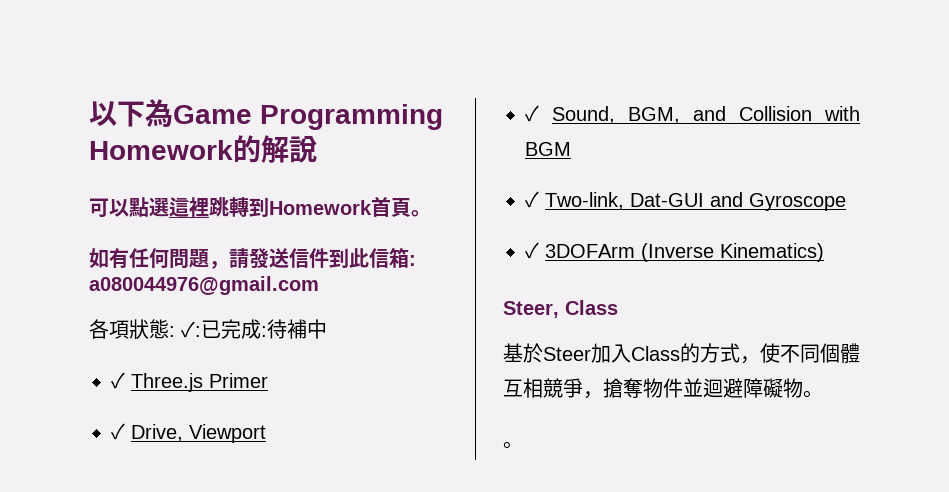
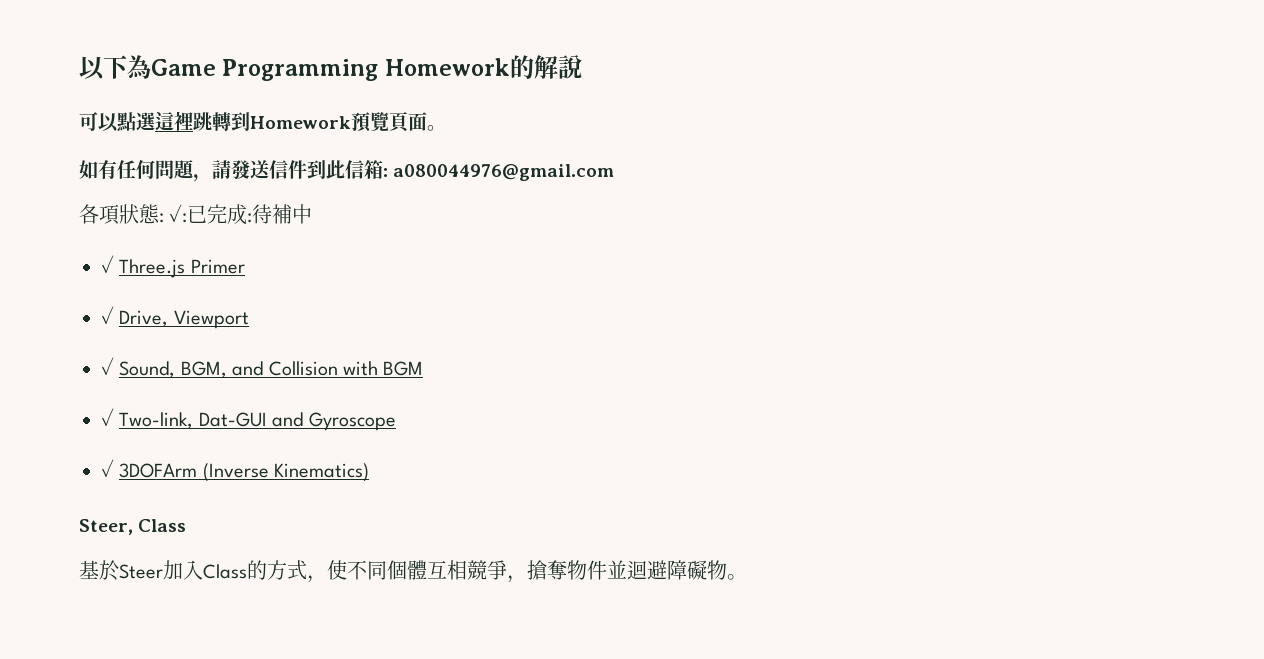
[371,197,411,217] 首頁 -> [351,112,427,133] 預覽頁面
[503,441,523,449] // 。 -> (747, 577) none

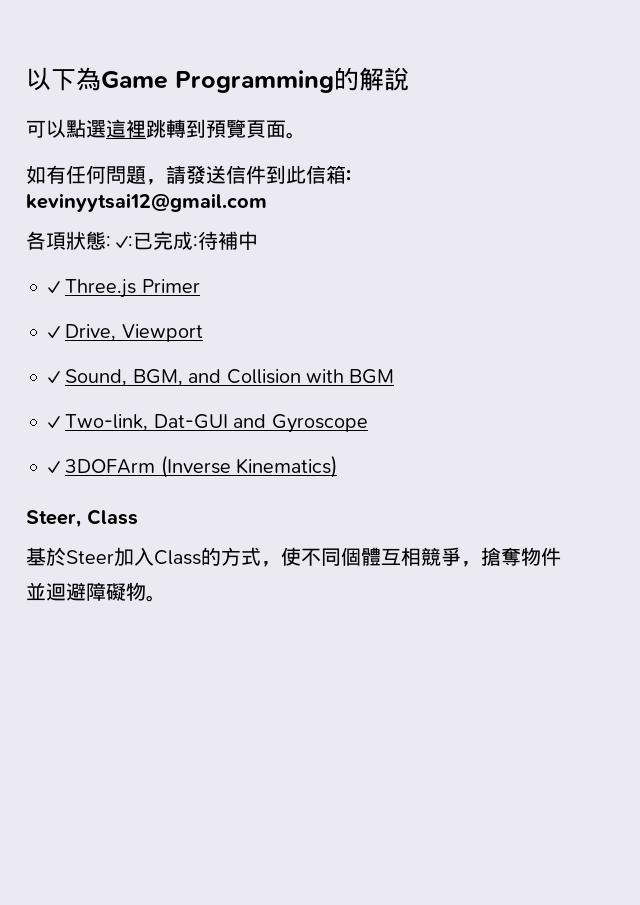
[384,58,510,76] Homework -> (334, 81) none
[250,116,351,129] Homework -> (206, 128) none
[393,164,615,181] a080044976@gmail.com -> [26,193,267,212] kevinyytsai12@gmail.com

